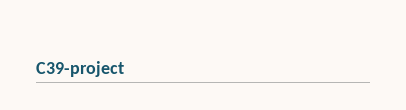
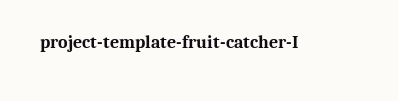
[36,61,124,77] C39-project -> [40,35,298,52] project-template-fruit-catcher-I

